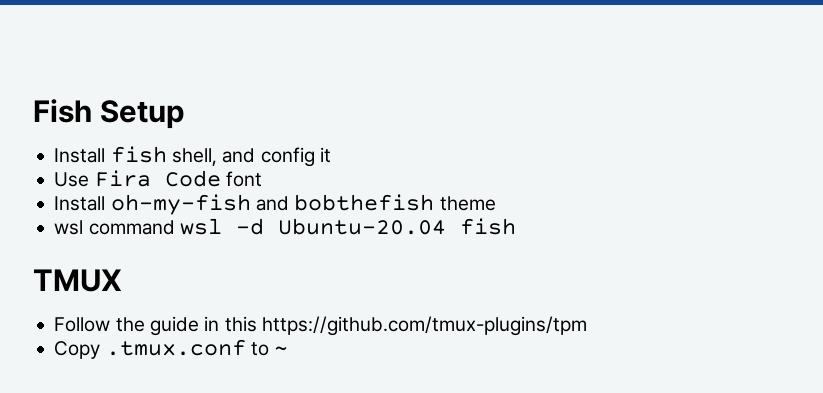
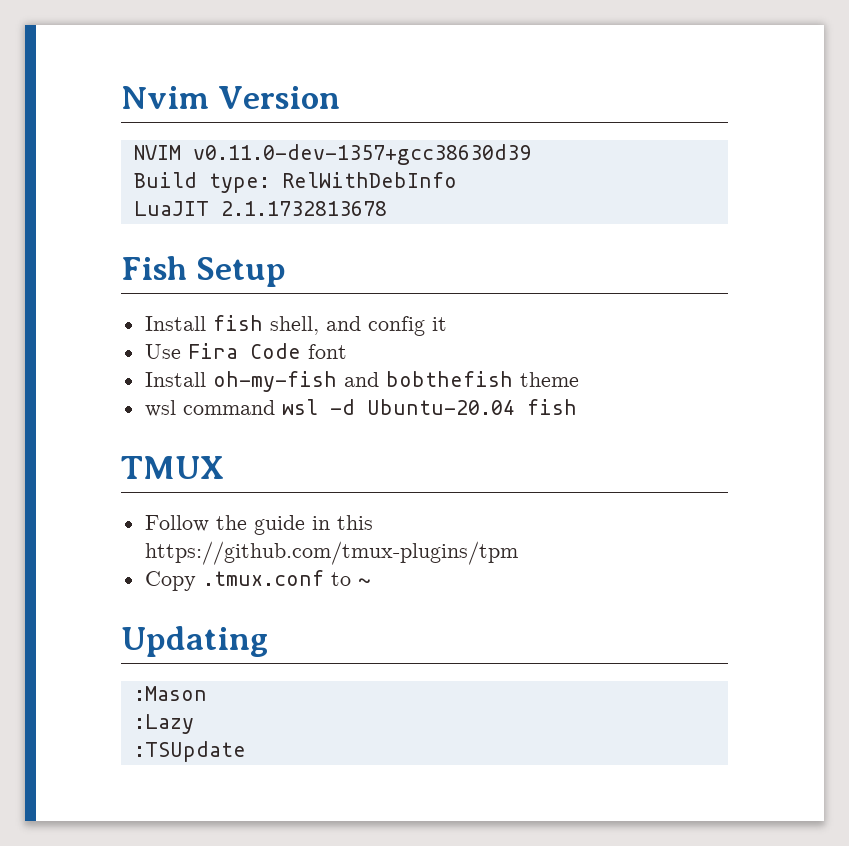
(33, 111) none -> [121,86,341,109] [133,144,531,165] [133,172,457,193] [133,201,387,216] Nvim Version // NVIM v0.11.0-dev-1357+gcc38630d39 // Build type: RelWithDebInfo // LuaJIT 2.1.1732813678 //
(289, 350) none -> [121,626,268,657] [133,686,207,701] [133,714,194,734] [133,741,246,762] // Updating // :Mason // :Lazy // :TSUpdate

